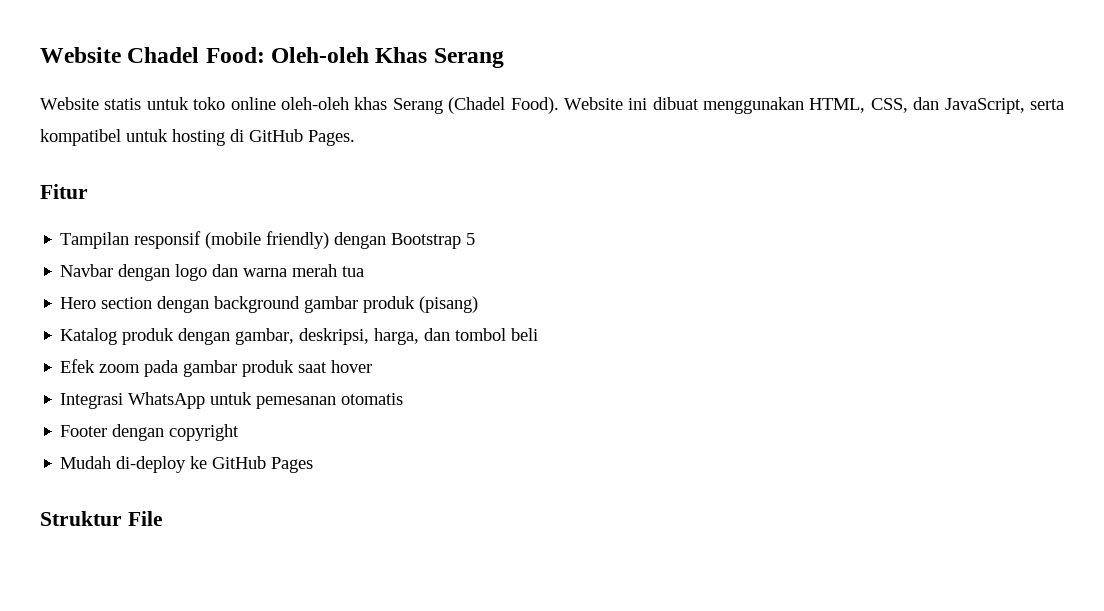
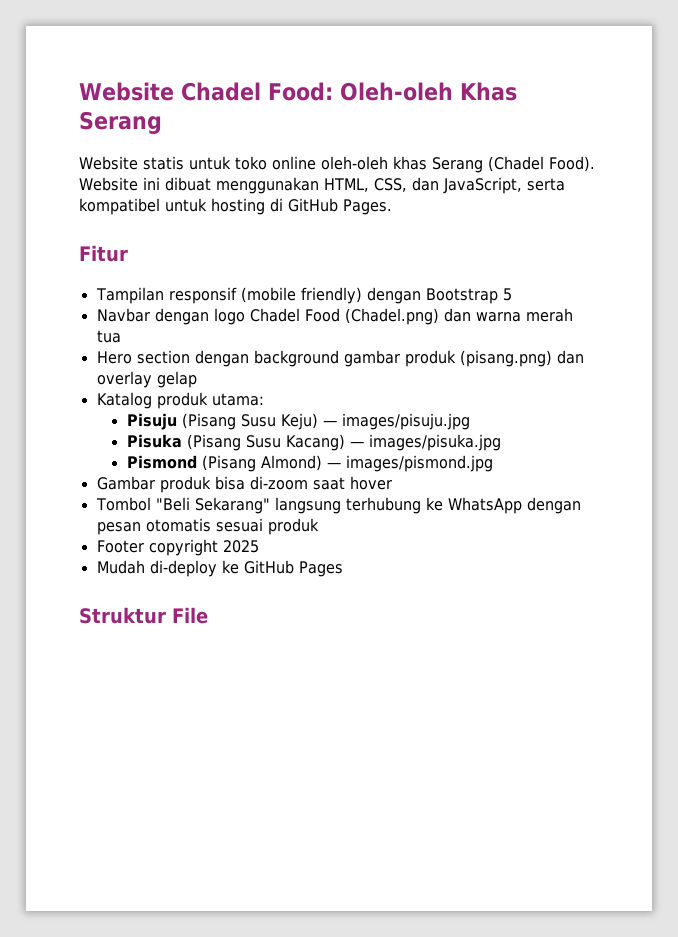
(208, 272) none -> [249,308,439,325] Chadel Food (Chadel.png)
[419,296,479,313] [60,328,539,345] [60,359,373,377] [60,392,337,409] (pisang) // Katalog produk dengan gambar, deskripsi, harga, dan tombol beli // Efek zoom pada gambar produk saat hover // Integrasi WhatsApp untuk pemesanan -> [459,350,584,367] [96,371,197,388] [96,392,264,409] [126,413,470,430] [126,434,501,451] [126,455,493,472] [96,476,392,493] [95,497,581,514] [96,522,141,535] (pisang.png) dan overlay gelap // Katalog produk utama: // Pisuju (Pisang Susu Keju) — images/pisuju.jpg // Pisuka (Pisang Susu Kacang) — images/pisuka.jpg // Pismond (Pisang Almond) — images/pismond.jpg // Gambar produk bisa di-zoom saat hover // Tombol "Beli Sekarang" langsung terhubung ke WhatsApp dengan pesan
(404, 399) none -> [215,518,319,535] sesuai produk
[112,424,165,441] dengan -> (144, 546) none
(240, 432) none -> [222,540,259,553] 2025

